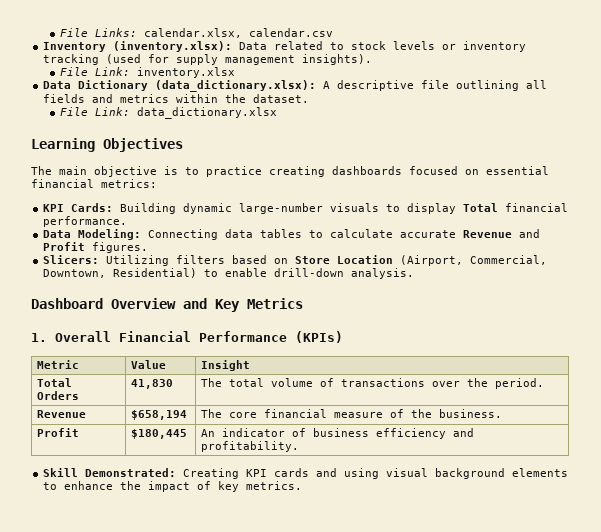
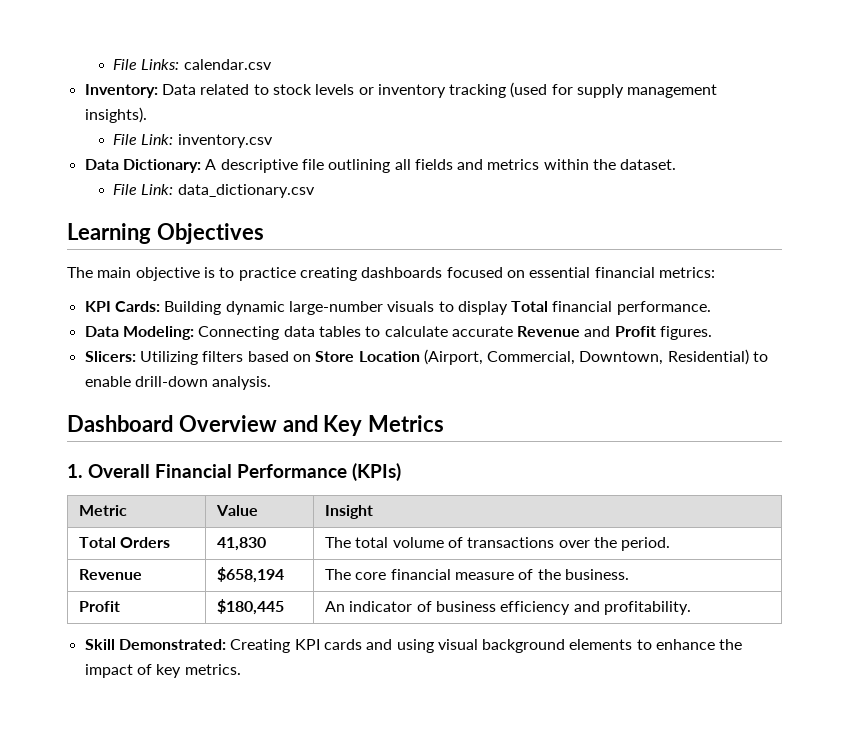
[143,28,242,38] calendar.xlsx, -> (180, 64) none
[43,41,233,52] Inventory (inventory.xlsx): -> [84,84,158,98] Inventory:
[136,67,235,78] [43,80,317,92] inventory.xlsx // Data Dictionary (data_dictionary.xlsx): -> [177,134,273,148] [84,159,201,173] inventory.csv // Data Dictionary:
[136,107,277,119] data_dictionary.xlsx -> [177,184,315,198] data_dictionary.csv

